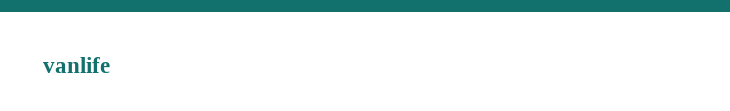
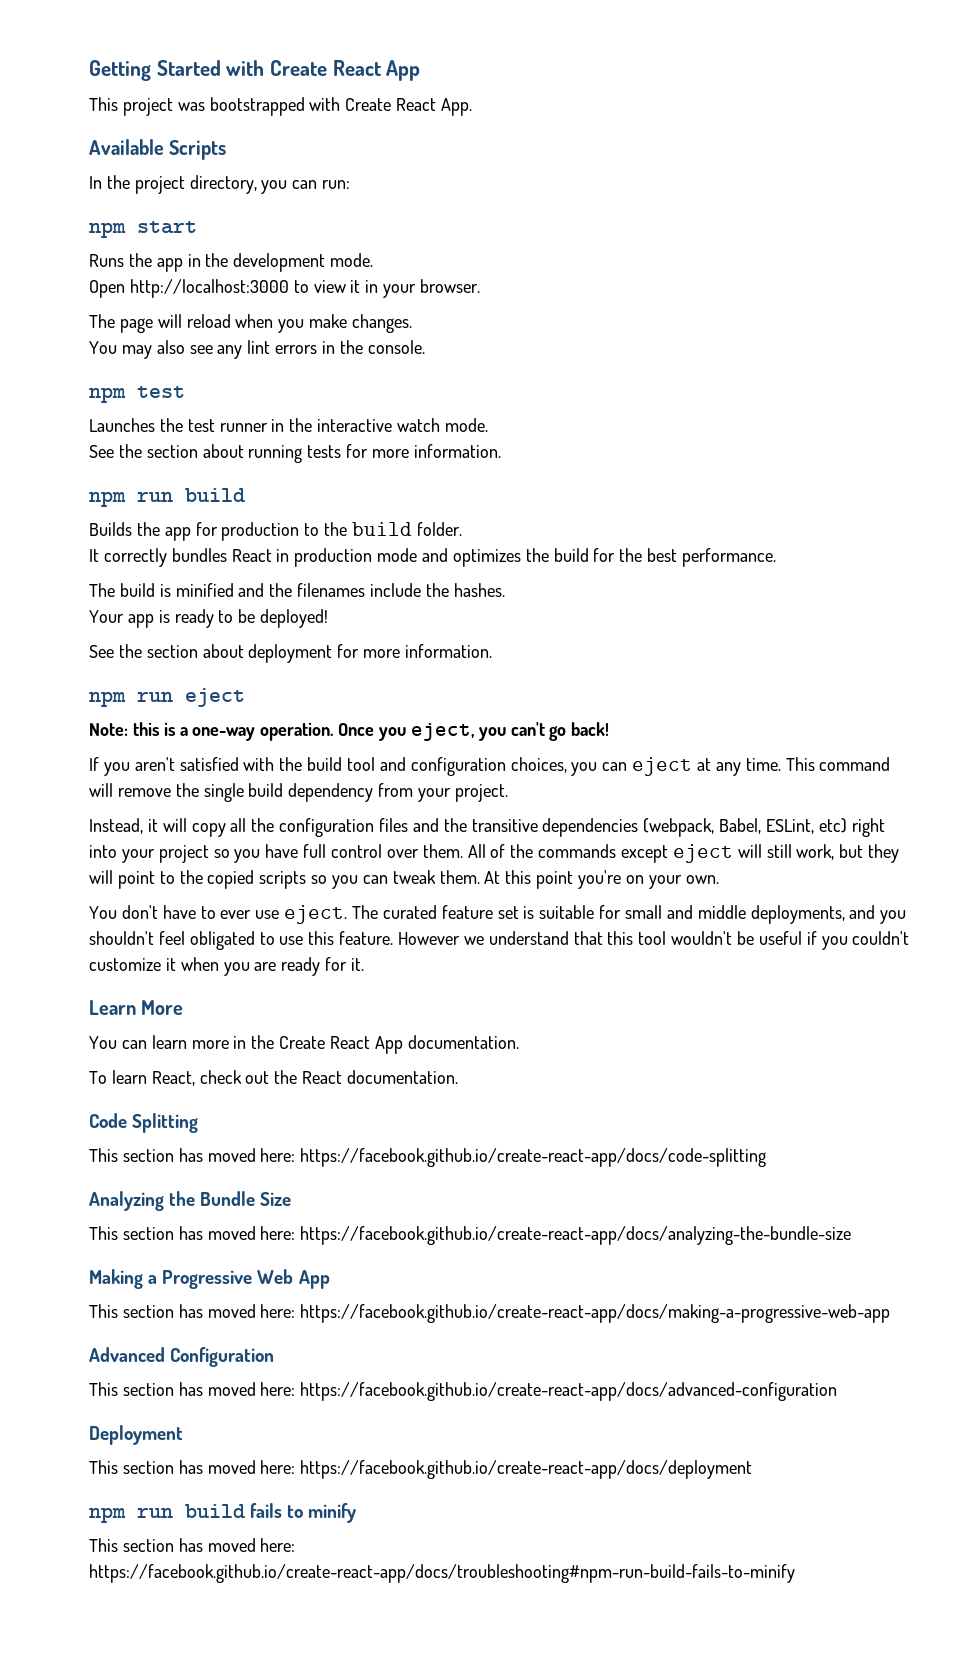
[43,57,110,73] vanlife -> [89,60,421,81] [89,97,473,116] [89,139,227,160] [89,175,351,194] [89,221,197,238] [89,253,374,272] [89,279,480,298] [89,314,413,333] [89,340,425,359] [89,386,185,403] [89,418,488,432] [89,444,501,463] [89,488,245,507] [89,522,462,541] [89,548,777,567] [89,583,505,597] [89,609,329,628] [89,644,493,663] [89,688,245,707] [89,722,610,741] [89,757,891,776] [89,783,508,802] [89,818,885,837] [89,844,900,863] [89,870,719,889] [89,905,907,924] [89,931,910,950] [89,957,365,976] [89,1000,184,1015] [89,1035,519,1054] [89,1070,459,1086] [89,1113,199,1133] [89,1148,767,1167] [89,1191,292,1211] [89,1226,852,1245] [89,1269,330,1289] [89,1304,891,1323] [89,1347,275,1367] [89,1382,838,1401] [89,1425,183,1445] [89,1460,753,1479] [89,1503,357,1523] [89,1538,296,1552] [89,1564,795,1583] Getting Started with Create React App // This project was bootstrapped with Create React App. // Available Scripts // In the project directory, you can run: // npm start // Runs the app in the development mode. // Open http://localhost:3000 to view it in your browser. // The page will reload when you make changes. // You may also see any lint errors in the console. // npm test // Launches the test runner in the interactive watch mode. // See the section about running tests for more information. // npm run build // Builds the app for production to the build folder. // It correctly bundles React in production mode and optimizes the build for the best performance. // The build is minified and the filenames include the hashes. // Your app is ready to be deployed! // See the section about deployment for more information. // npm run eject // Note: this is a one-way operation. Once you eject, you can't go back! // If you aren't satisfied with the build tool and configuration choices, you can eject at any time. This command will remove the single build dependency from your project. // Instead, it will copy all the configuration files and the transitive dependencies (webpack, Babel, ESLint, etc) right into your project so you have full control over them. All of the commands except eject will still work, but they will point to the copied scripts so you can tweak them. At this point you're on your own. // You don't have to ever use eject. The curated feature set is suitable for small and middle deployments, and you shouldn't feel obligated to use this feature. However we understand that this tool wouldn't be useful if you couldn't customize it when you are ready for it. // Learn More // You can learn more in the Create React App documentation. // To learn React, check out the React documentation. // Code Splitting // This section has moved here: https://facebook.github.io/create-react-app/docs/code-splitting // Analyzing the Bundle Size // This section has moved here: https://facebook.github.io/create-react-app/docs/analyzing-the-bundle-size // Making a Progressive Web App // This section has moved here: https://facebook.github.io/create-react-app/docs/making-a-progressive-web-app // Advanced Configuration // This section has moved here: https://facebook.github.io/create-react-app/docs/advanced-configuration // Deployment // This section has moved here: https://facebook.github.io/create-react-app/docs/deployment // npm run build fails to minify // This section has moved here: https://facebook.github.io/create-react-app/docs/troubleshooting#npm-run-build-fails-to-minify

